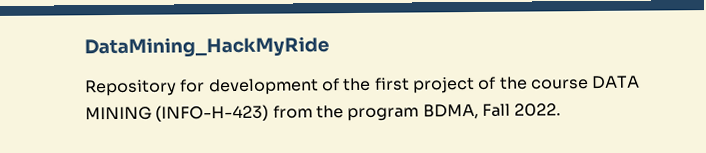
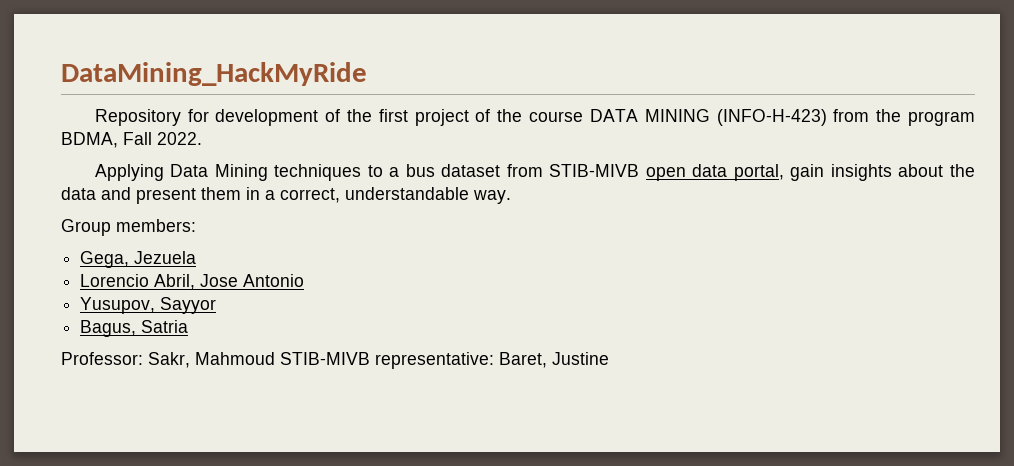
(562, 110) none -> [94,164,975,181] [61,187,511,204] [61,219,196,236] [80,251,197,268] [80,274,305,290] [80,297,217,314] [80,320,189,337] [61,352,609,369] // Applying Data Mining techniques to a bus dataset from STIB-MIVB open data portal, gain insights about the data and present them in a correct, understandable way. // Group members: // Gega, Jezuela // Lorencio Abril, Jose Antonio // Yusupov, Sayyor // Bagus, Satria // Professor: Sakr, Mahmoud STIB-MIVB representative: Baret, Justine

